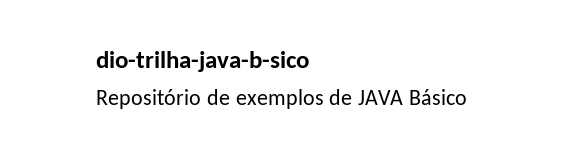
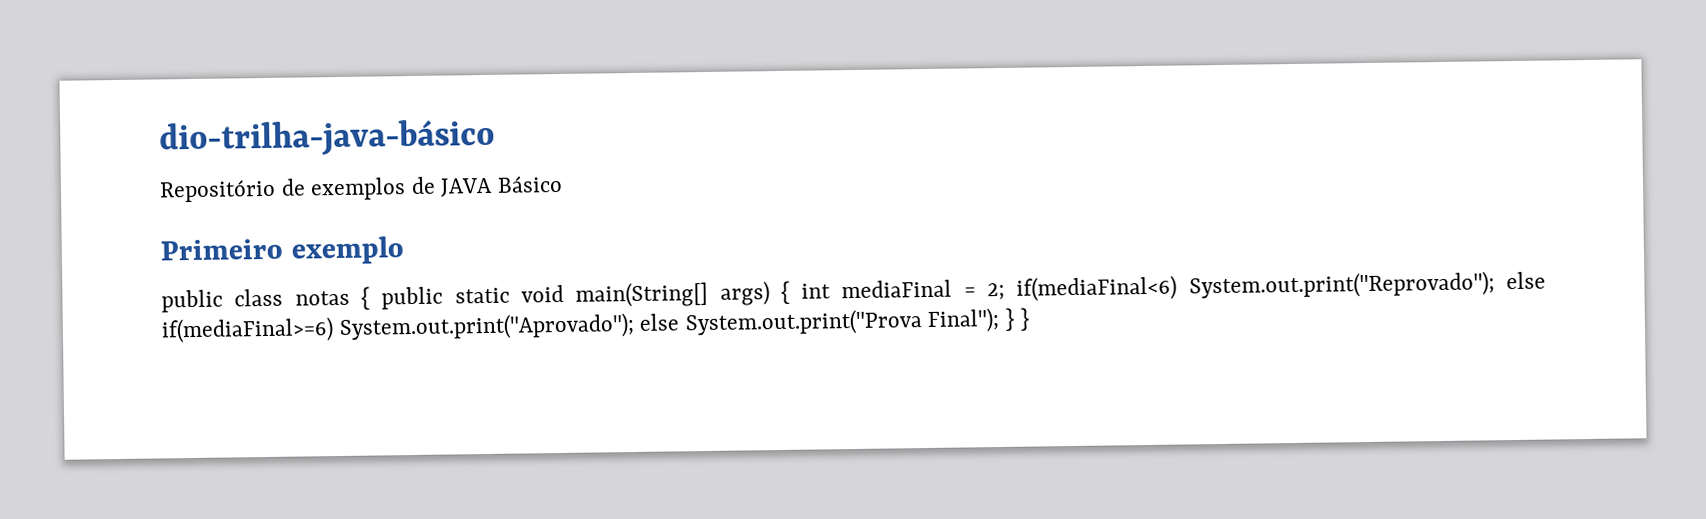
[96,51,309,72] dio-trilha-java-b-sico -> [159,118,495,158] dio-trilha-java-básico
(468, 97) none -> [160,236,405,265] [161,271,1546,313] [161,307,1029,344] // Primeiro exemplo // public class notas { public static void main(String[] args) { int mediaFinal = 2; if(mediaFinal<6) System.out.print("Reprovado"); else if(mediaFinal>=6) System.out.print("Aprovado"); else System.out.print("Prova Final"); } }

